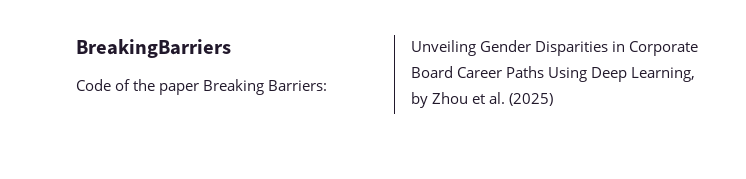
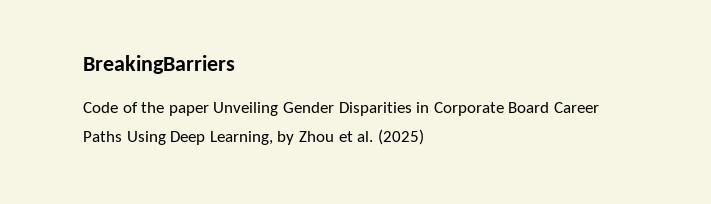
[203,79,328,95] Breaking Barriers: -> (209, 110) none

